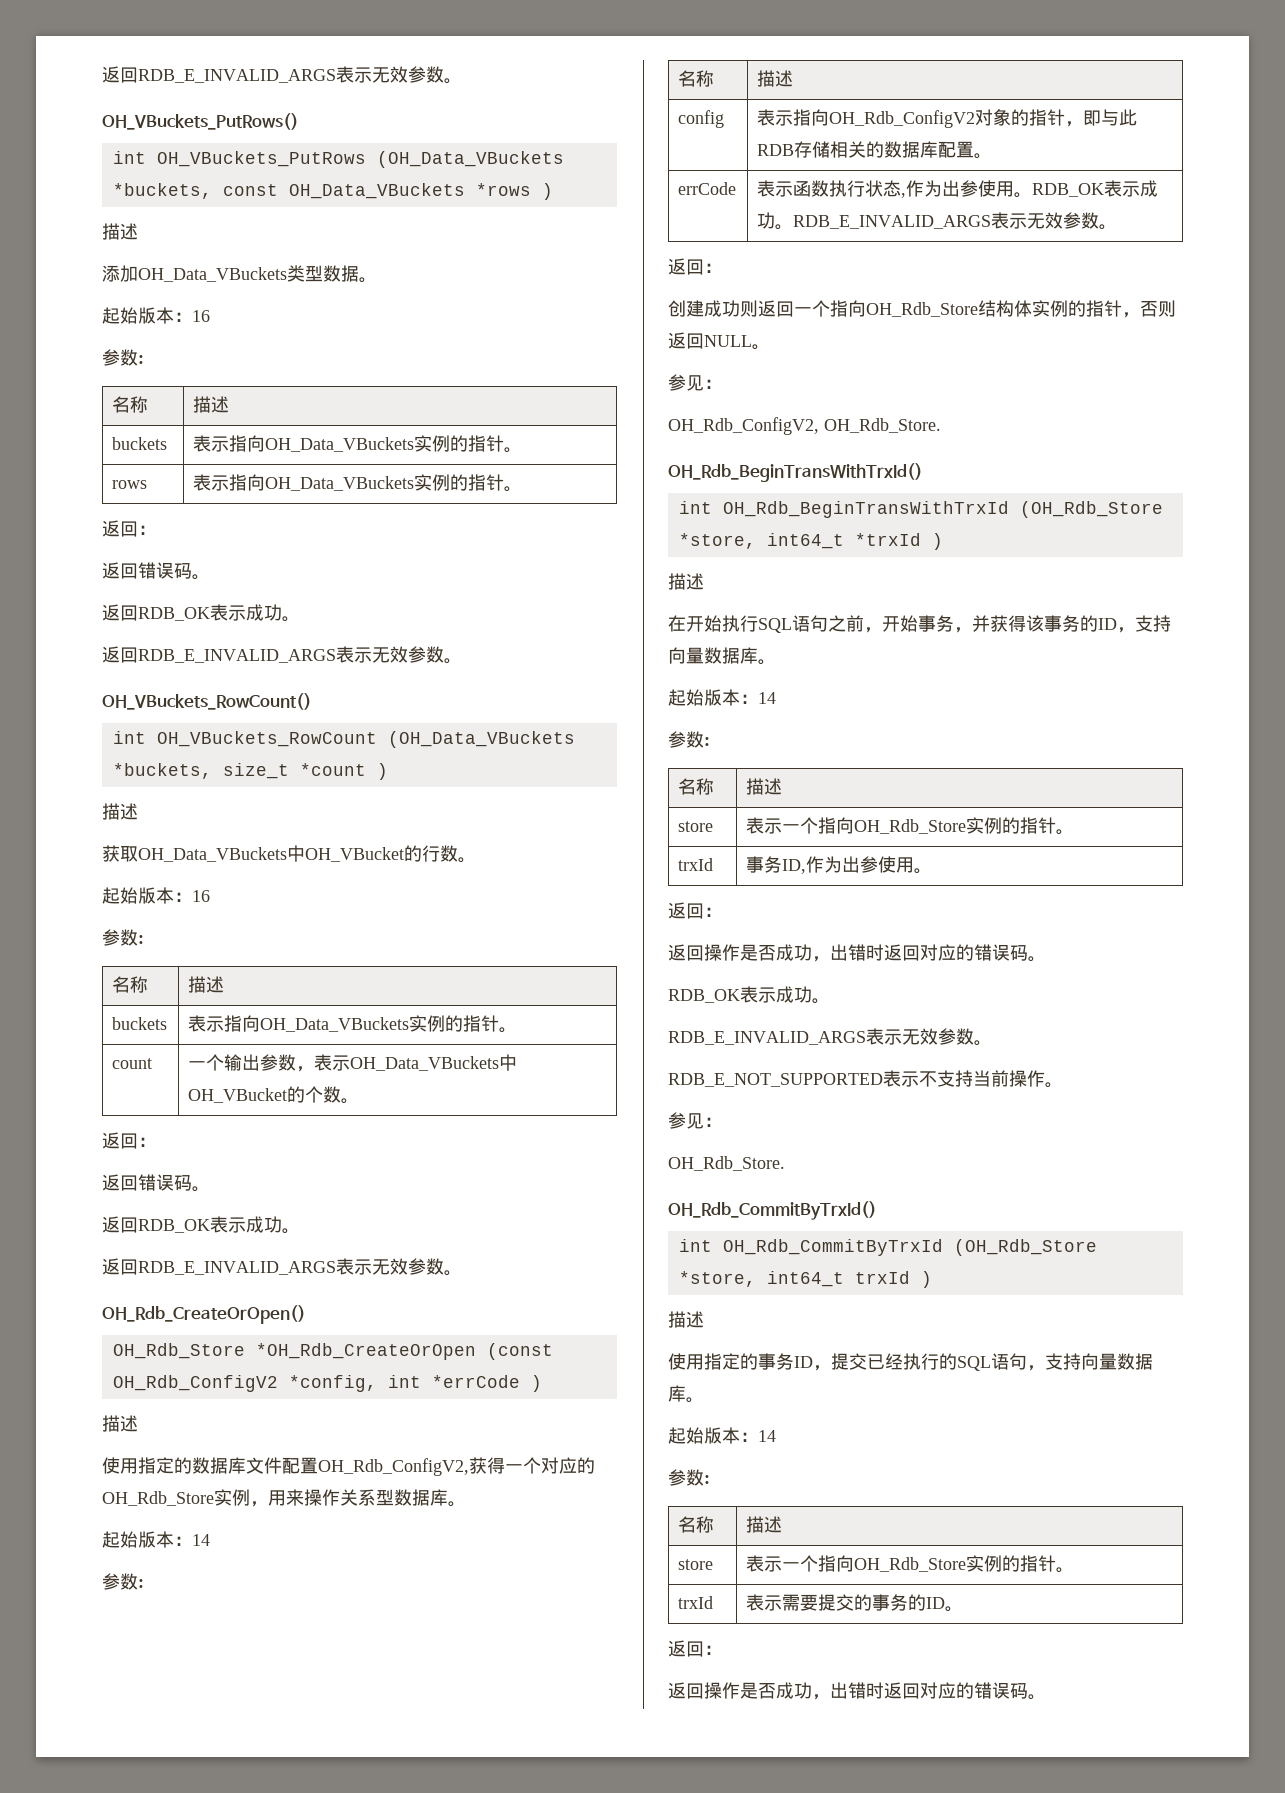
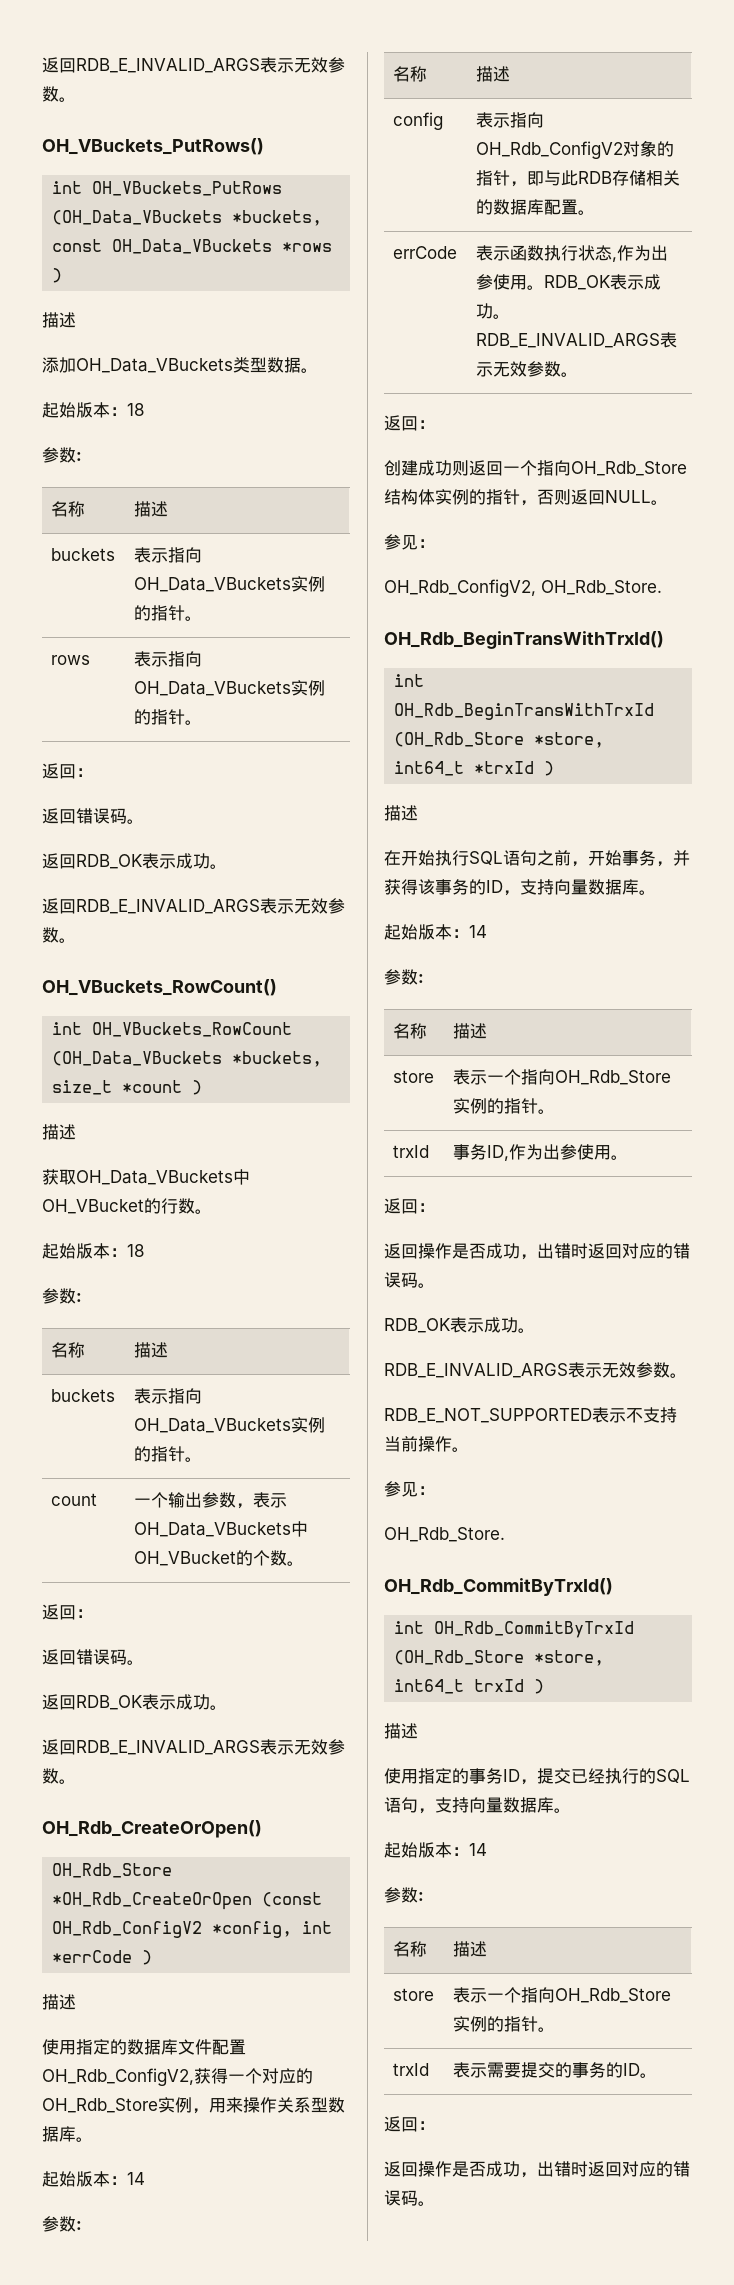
[192,310,210,322] 16 -> [127,403,145,416] 18
[192,890,210,902] 16 -> [127,1244,145,1257] 18

